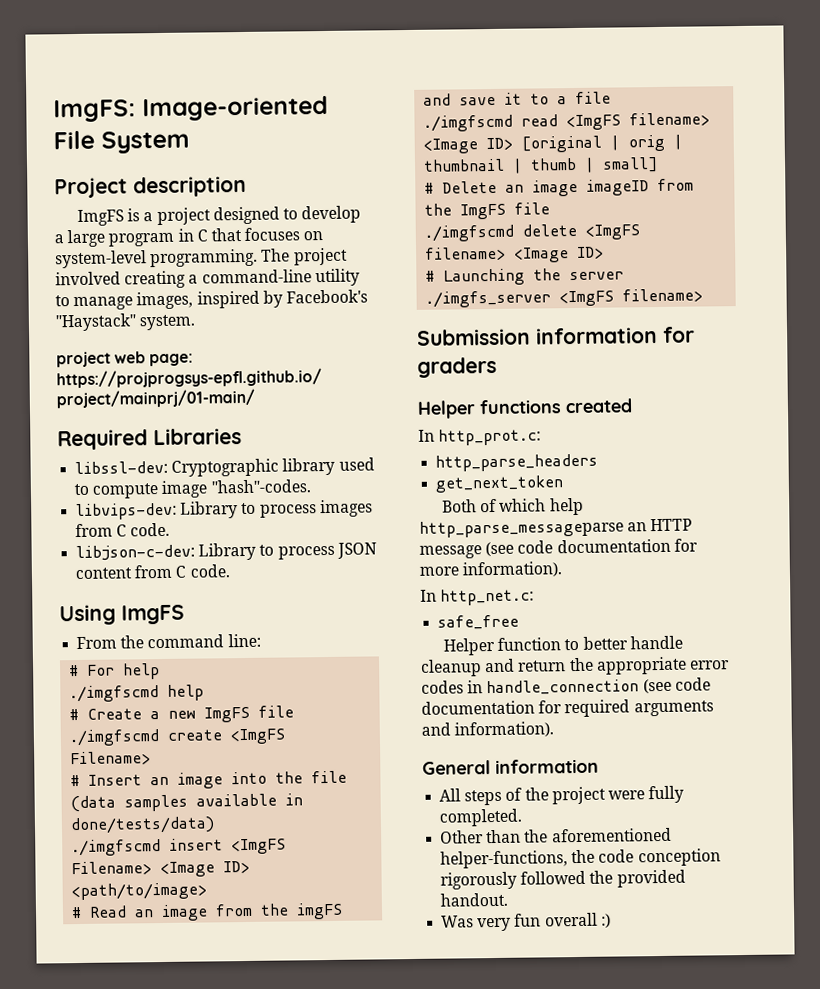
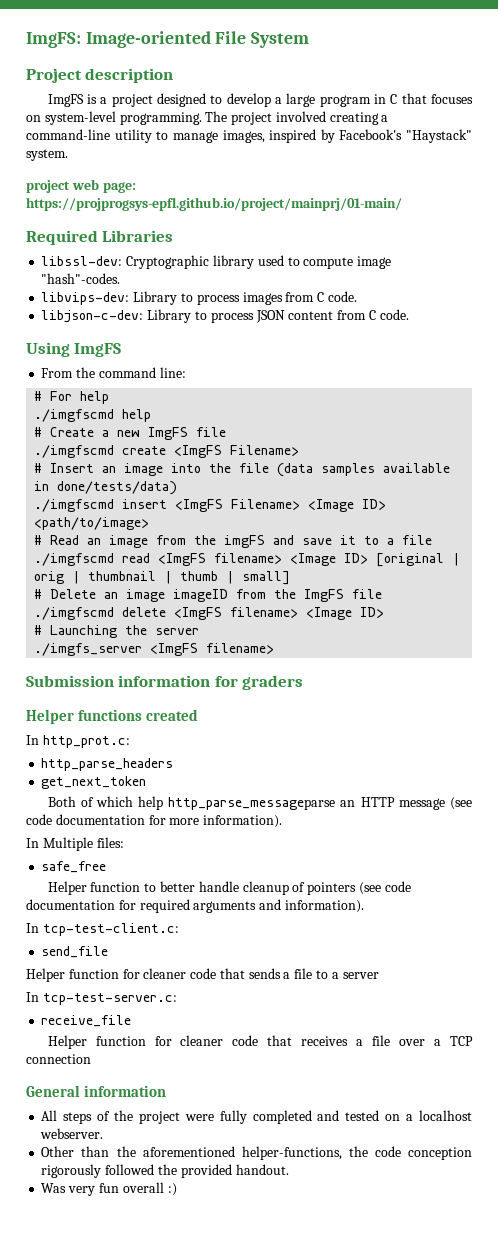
[440,588,535,606] http_net.c: -> [42,837,124,851] Multiple files:
[484,656,730,675] [421,679,640,696] and return the appropriate error codes in handle_connection -> [292,882,357,895] of pointers
(555, 729) none -> [26,923,179,936] [41,946,109,958] [26,968,379,982] [26,992,177,1005] [41,1015,132,1027] [47,1035,473,1049] [26,1054,91,1064] // In tcp-test-client.c: // send_file // Helper function for cleaner code that sends a file to a server // In tcp-test-server.c: // receive_file // Helper function for cleaner code that receives a file over a TCP connection
[439,808,523,827] completed. -> [252,1110,472,1124] [40,1128,104,1139] completed and tested on a localhost webserver.

